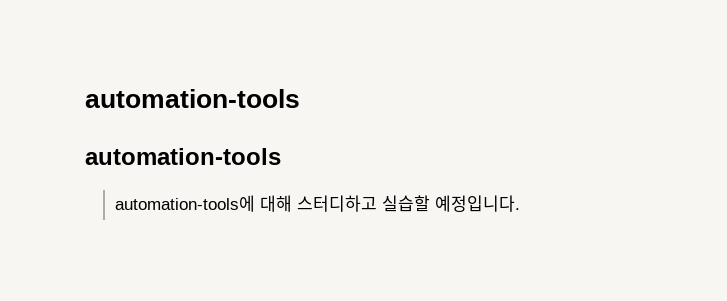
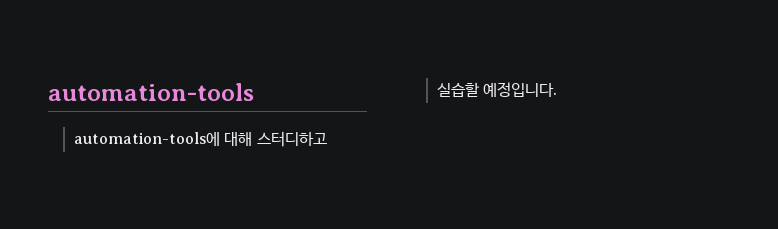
[85,89,300,108] [85,148,281,165] automation-tools // automation-tools -> [48,83,254,101] automation-tools

